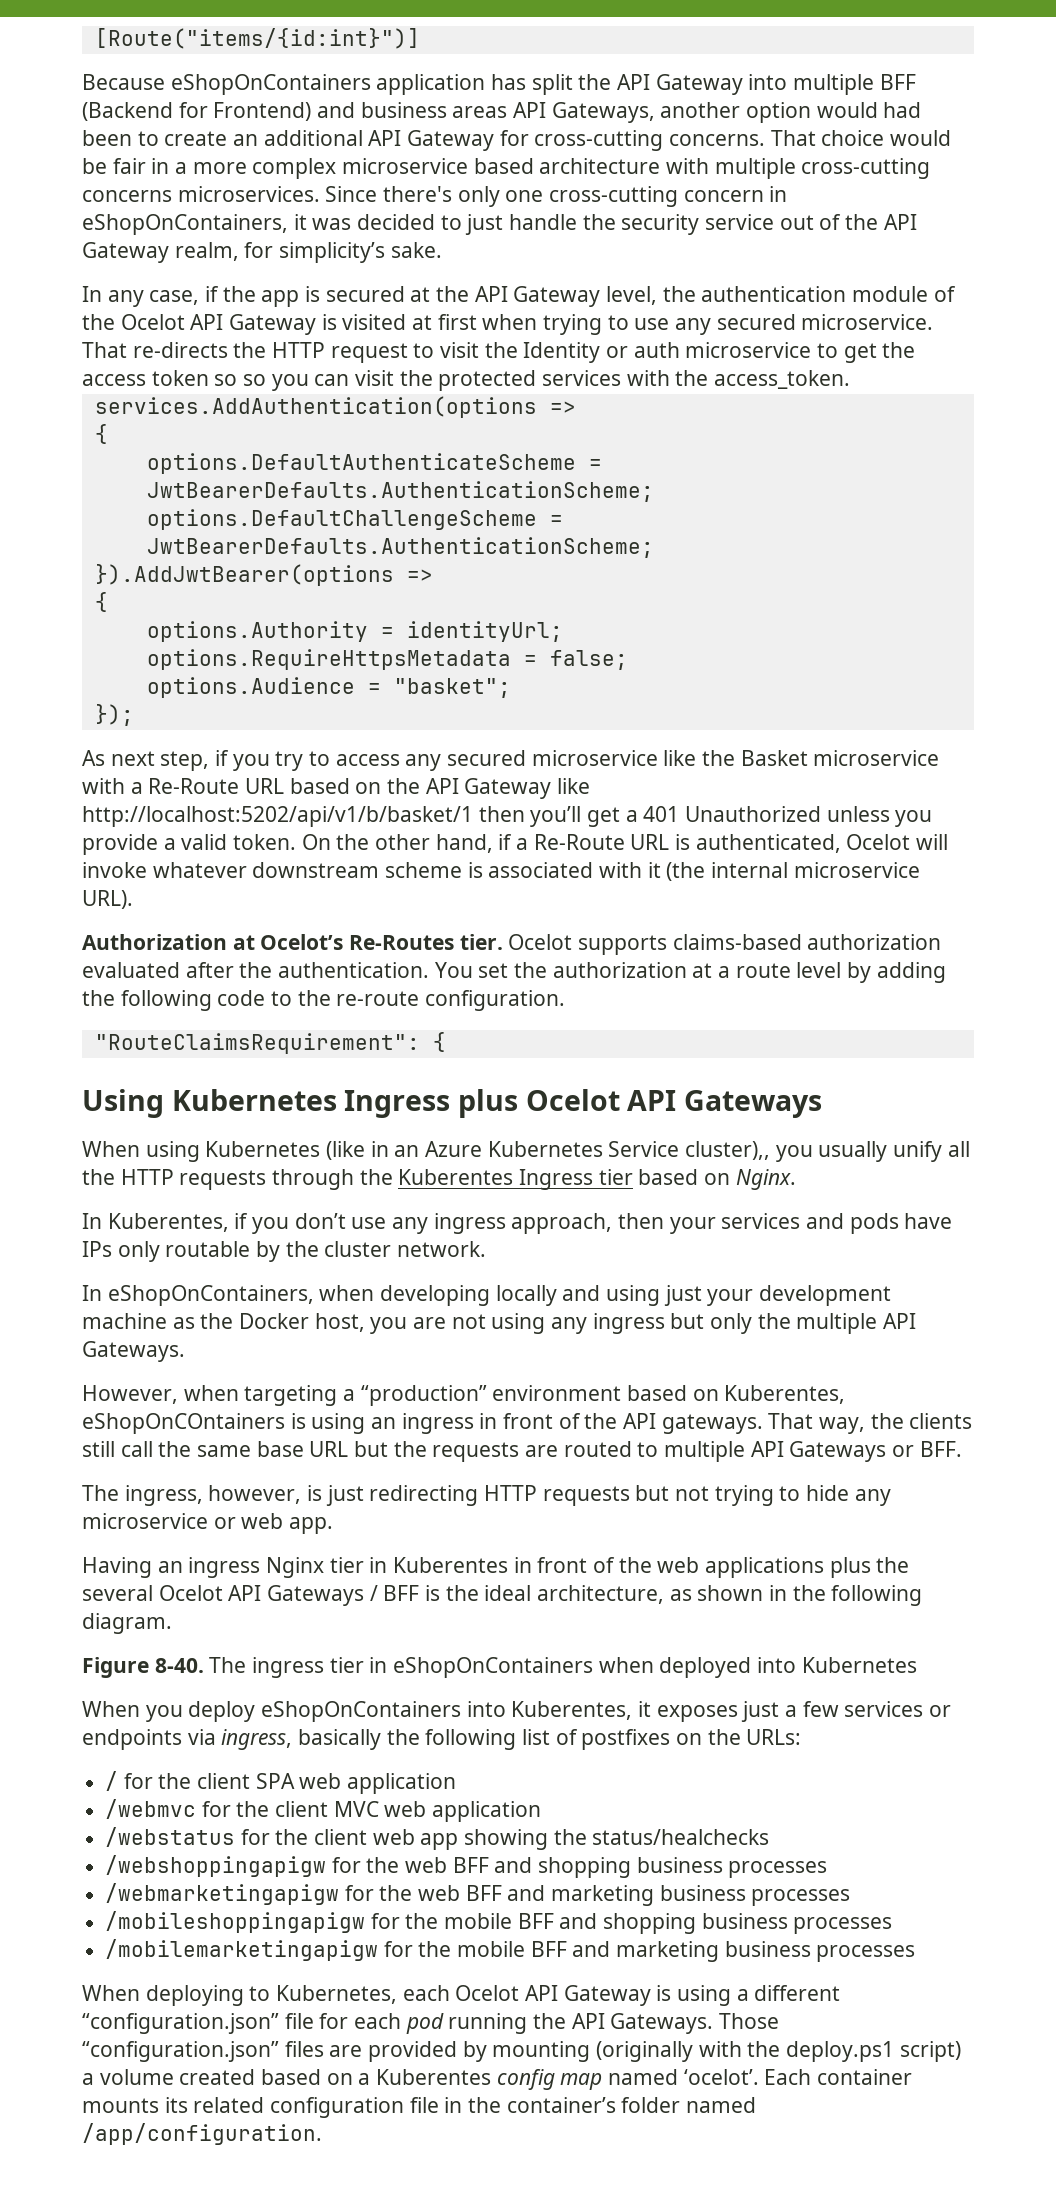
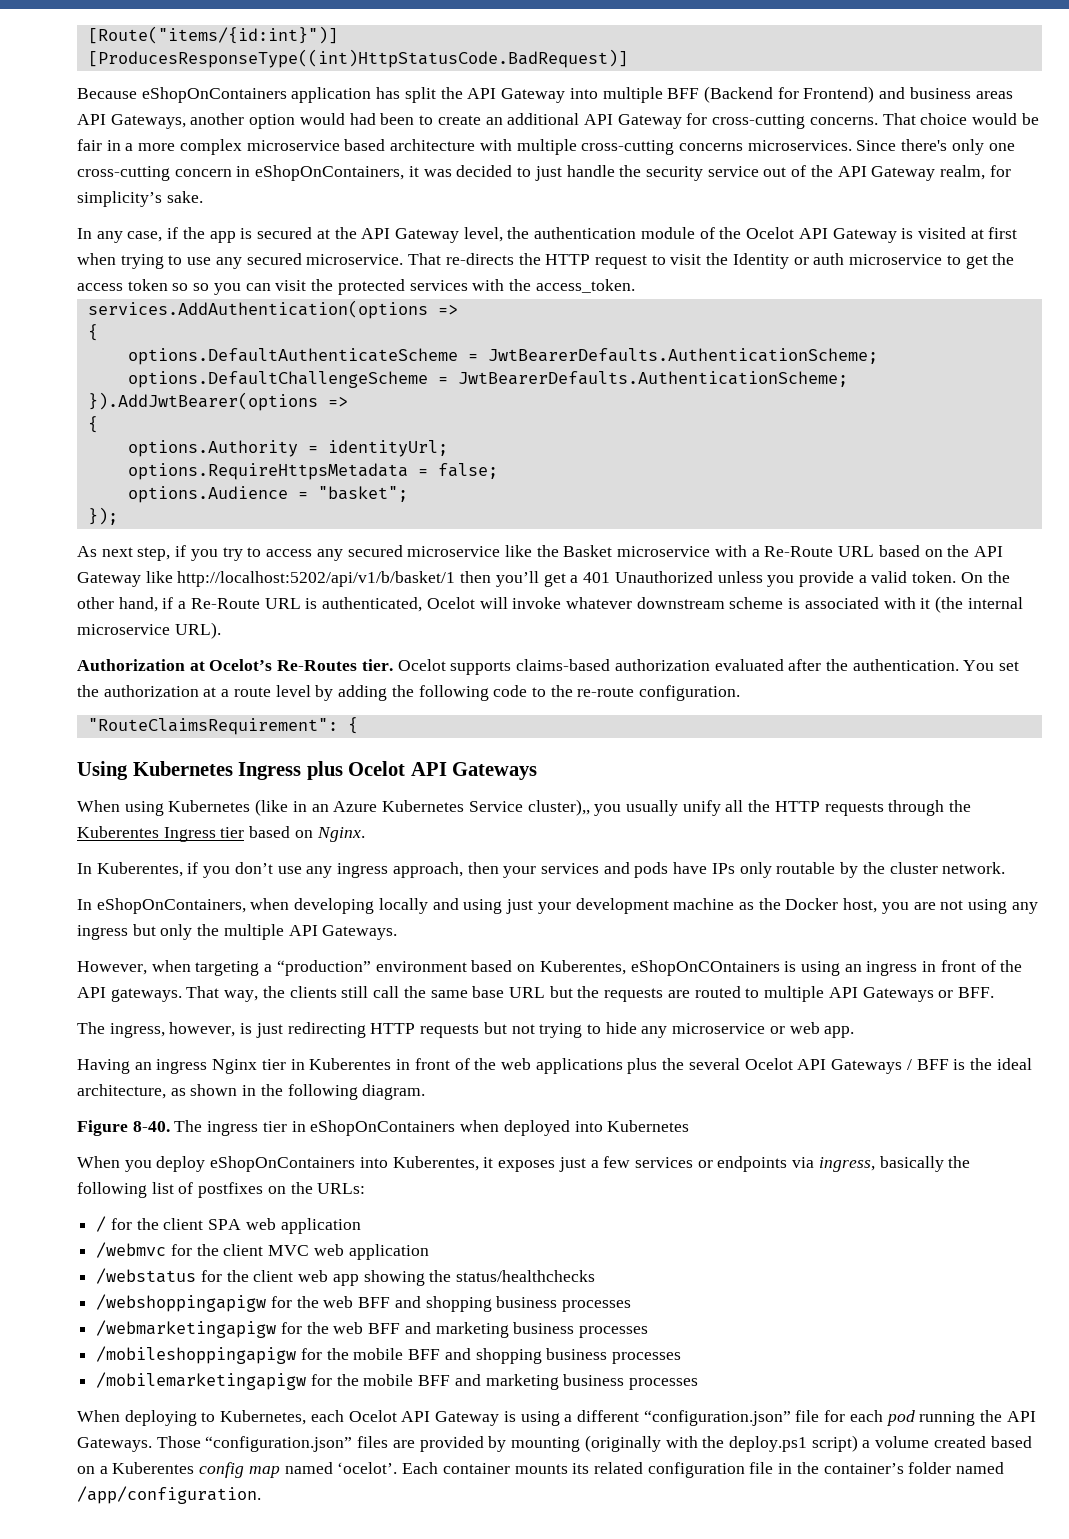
(420, 38) none -> [87,49,628,68] // [ProducesResponseType((int)HttpStatusCode.BadRequest)]
[592,1829,770,1845] status/healchecks -> [456,1270,596,1282] status/healthchecks

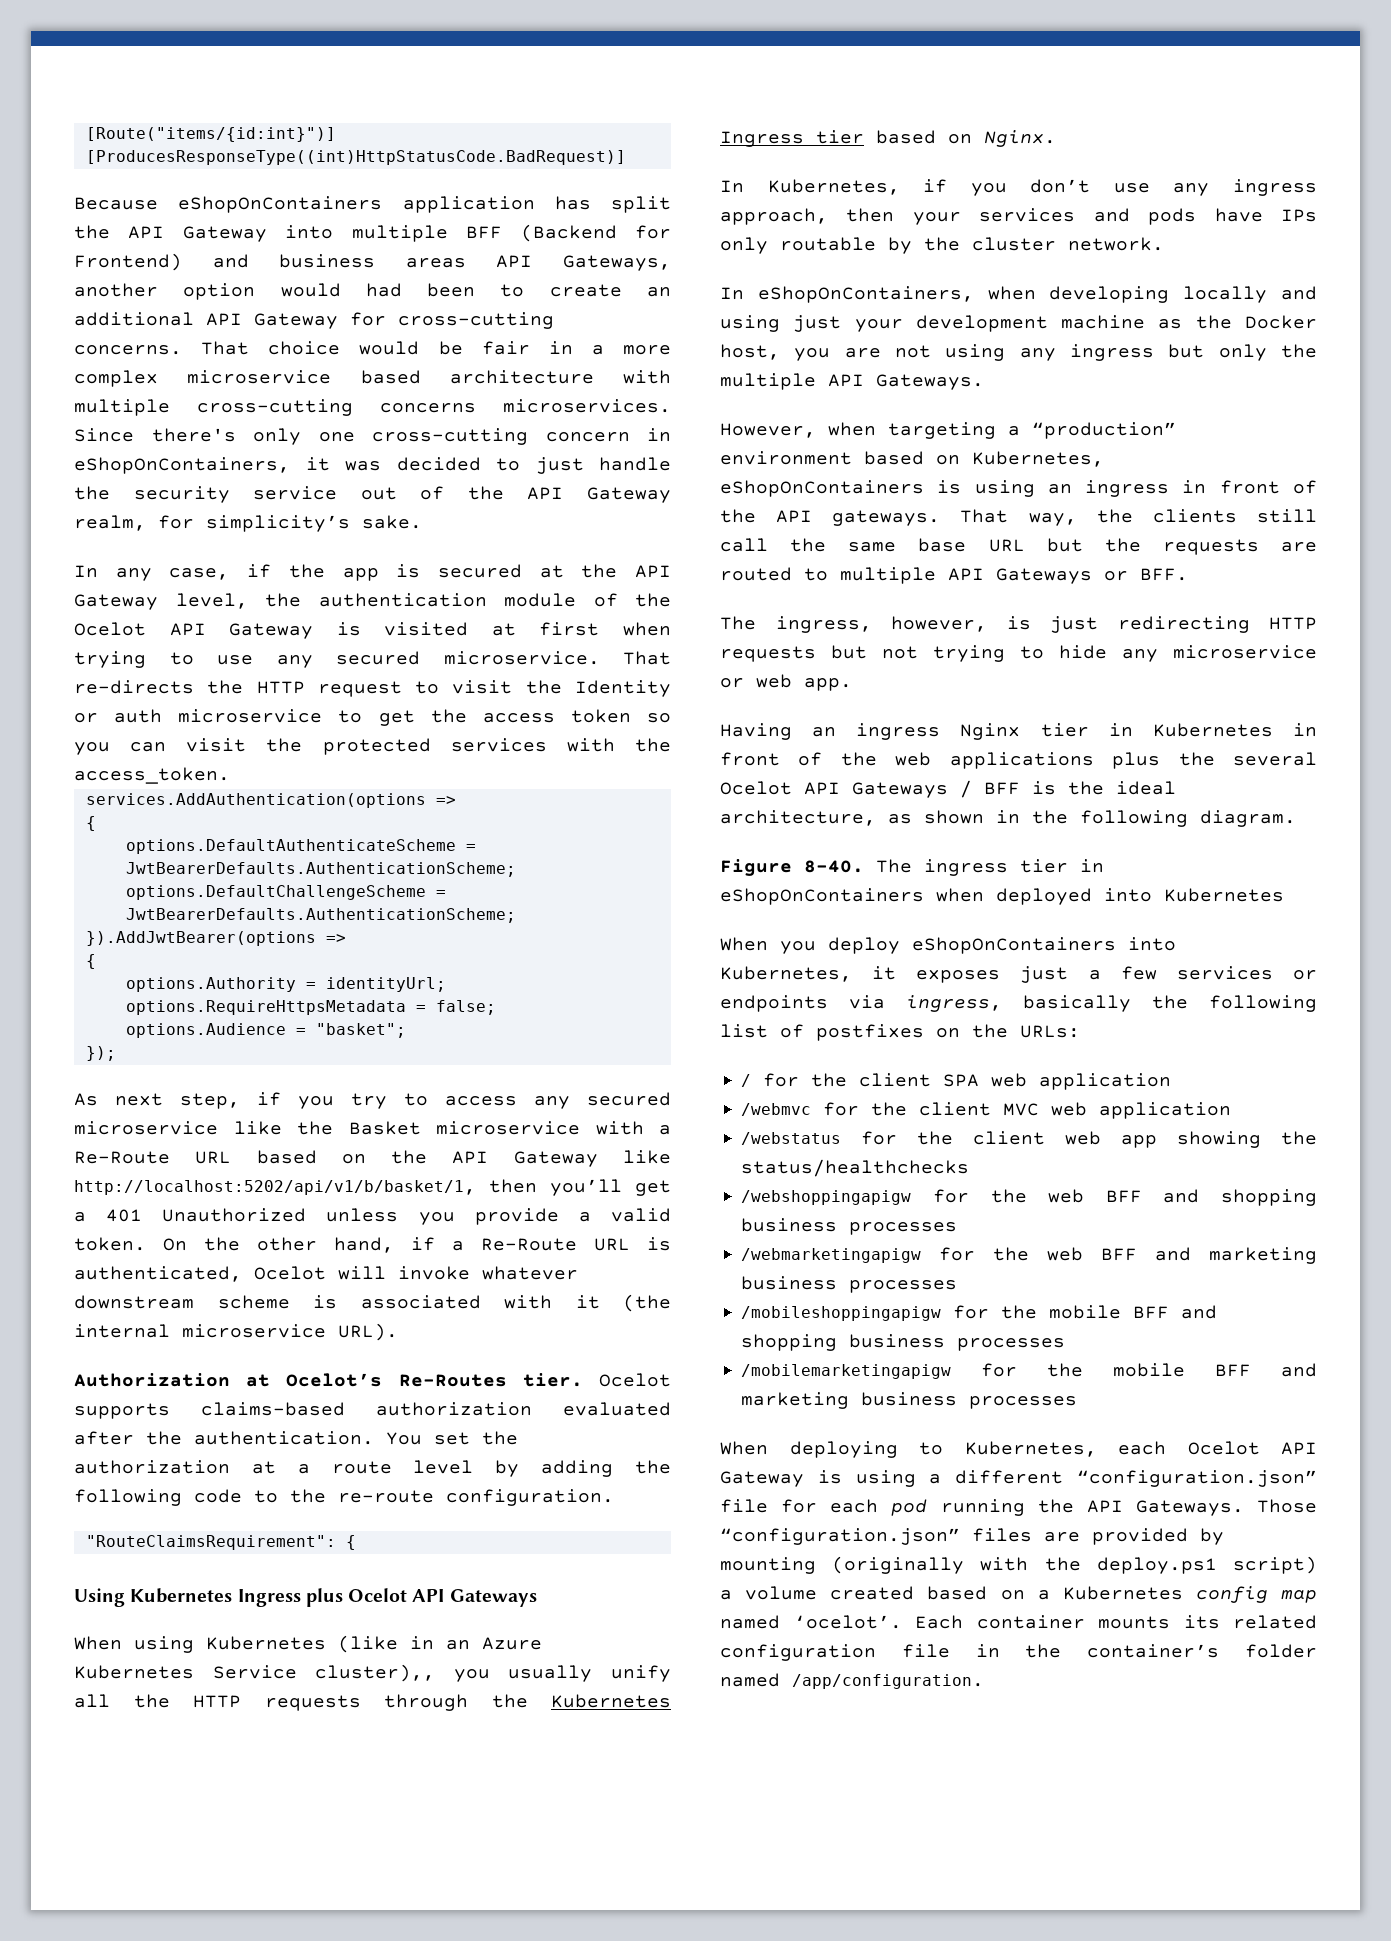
[193,283,210,291] so -> (671, 718) none
[177,571,456,587] http://localhost:5202/api/v1/b/basket/1 -> [74,1180,476,1195] http://localhost:5202/api/v1/b/basket/1,
[77,826,159,838] Kuberentes -> [551,1694,671,1708] Kubernetes
[96,862,183,877] Kuberentes, -> [767,179,900,195] Kubernetes,
[539,960,780,976] Kuberentes, eShopOnCOntainers -> [972,451,1104,467] [720,480,924,497] Kubernetes, eShopOnContainers
[309,1058,392,1070] Kuberentes -> [1152,723,1273,737] Kubernetes
[392,1156,479,1171] Kuberentes, -> [720,966,852,982] Kubernetes,
[112,1462,195,1474] Kuberentes -> [1062,1586,1183,1600] Kubernetes

